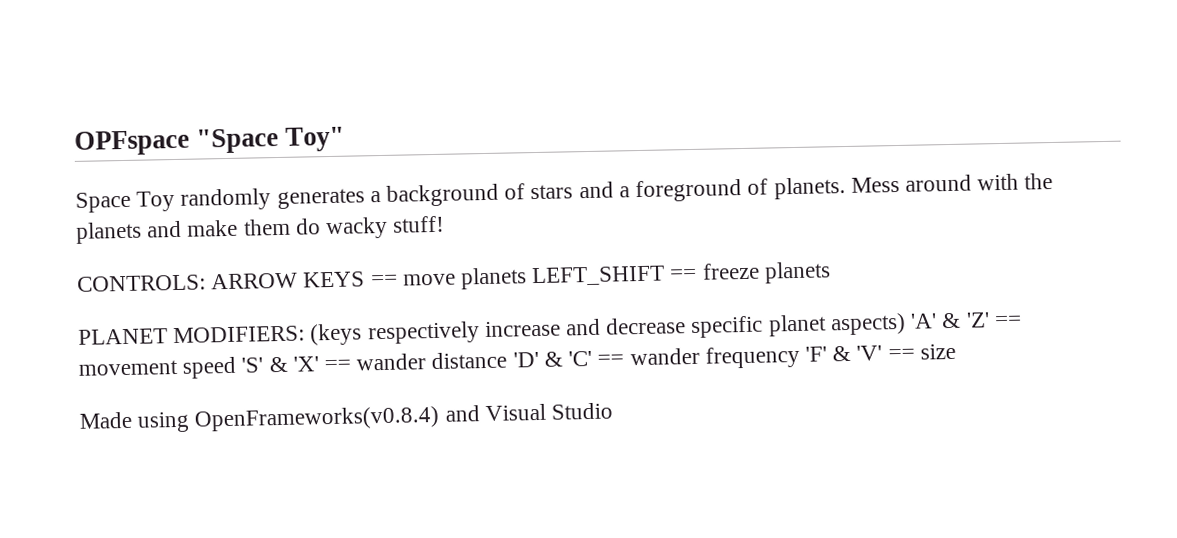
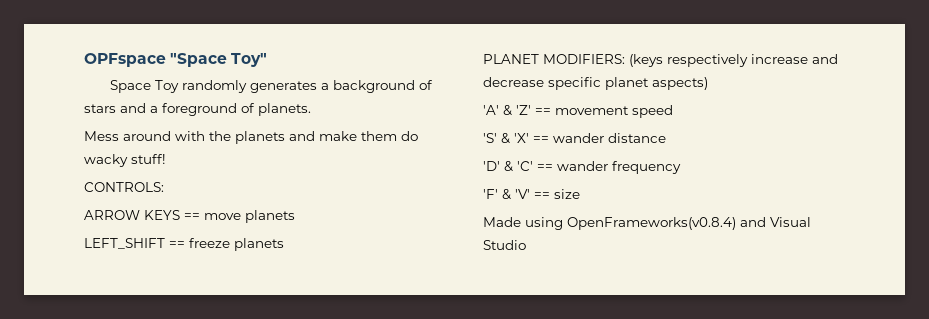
(846, 188) none -> (311, 109) //
(206, 283) none -> (164, 187) //
(528, 278) none -> (295, 216) //
(906, 324) none -> (708, 83) //
(238, 367) none -> (673, 111) //
(508, 360) none -> (666, 138) //
(800, 357) none -> (681, 167) //

